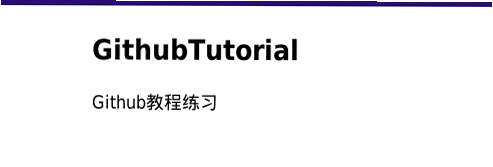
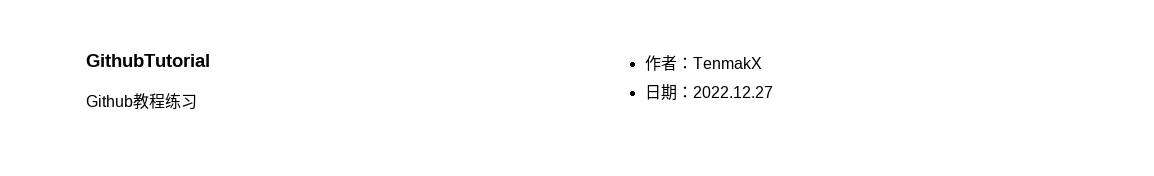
(218, 102) none -> [644,55,762,71] [644,84,773,101] // 作者：TenmakX // 日期：2022.12.27

